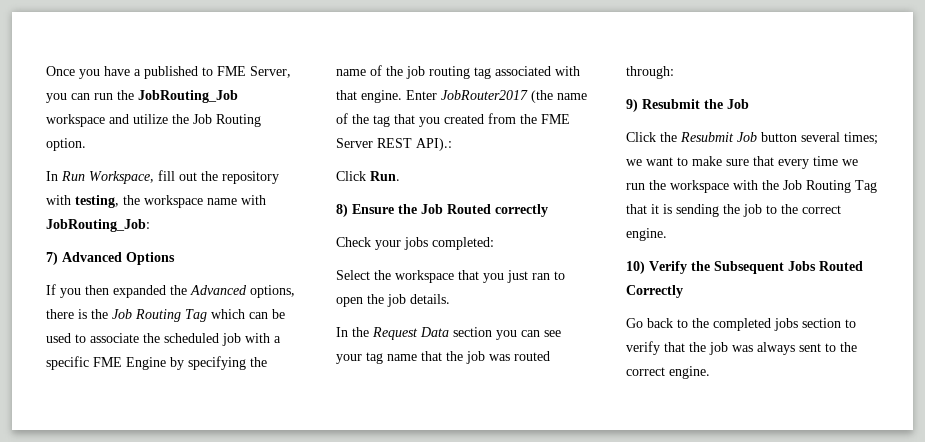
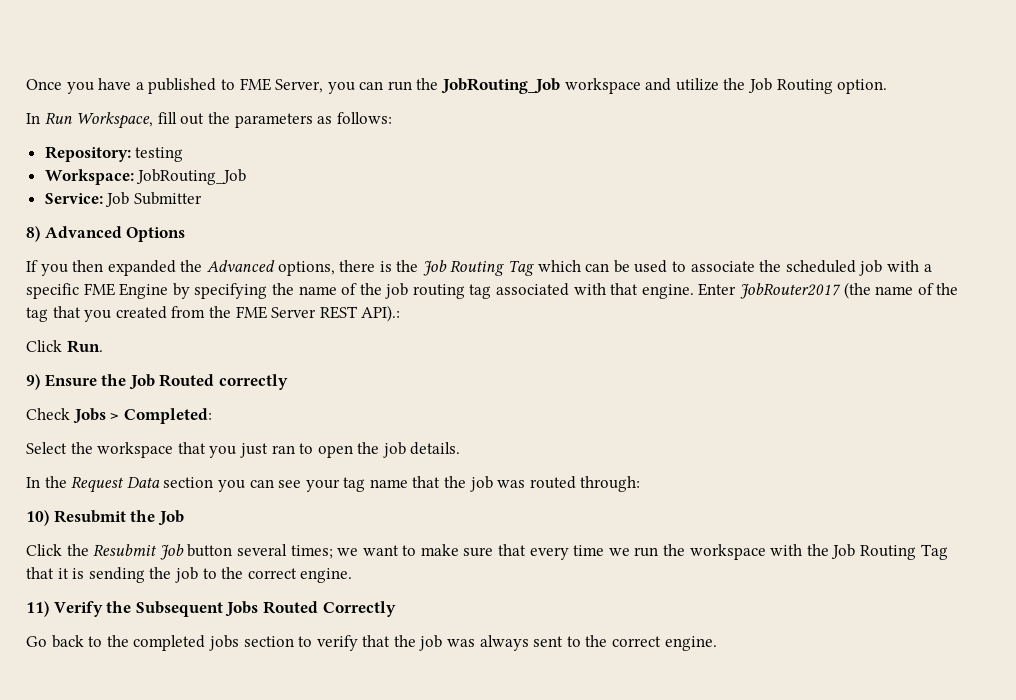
[222,171,279,184] [46,195,266,208] [46,219,150,232] [46,252,58,265] repository with testing, the workspace name with JobRouting_Job: // 7) -> [234,112,392,128] [44,146,184,162] [44,169,247,185] [44,192,202,207] [26,226,40,242] parameters as follows: // Repository: testing // Workspace: JobRouting_Job // Service: Job Submitter // 8)
[336,204,348,217] 8) -> [26,374,40,390] 9)
[375,237,494,250] your jobs completed: -> [72,408,212,424] Jobs > Completed:
[626,99,638,112] 9) -> [26,510,49,526] 10)
[626,261,645,274] 10) -> [26,601,49,617] 11)

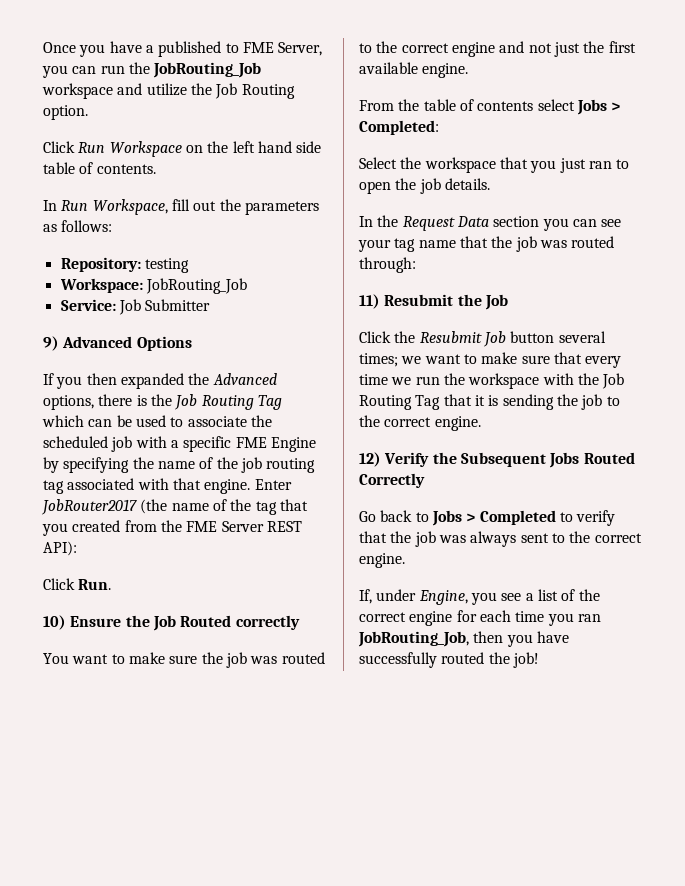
(888, 86) none -> [43,141,322,157] [43,162,156,174] // Click Run Workspace on the left hand side table of contents.
[26,226,40,242] 8) -> [43,336,59,351] 9)
[361,305,401,322] API).: -> [43,541,77,556] API):
[26,374,40,390] 9) -> [43,615,66,630] 10)
[26,408,70,420] Check -> [43,652,325,668] [359,41,636,57] [359,62,469,78] [359,99,575,111] You want to make sure the job was routed to the correct engine and not just the first available engine. // From the table of contents select
[26,510,49,526] 10) -> [359,294,380,309] 11)
[26,601,49,617] 11) -> [359,452,381,467] 12)
[106,635,294,651] the completed jobs section -> [431,510,556,526] Jobs > Completed
(717, 643) none -> [359,589,600,605] [359,610,601,626] [358,631,569,647] [359,652,539,668] // If, under Engine, you see a list of the correct engine for each time you ran JobRouting_Job, then you have successfully routed the job!

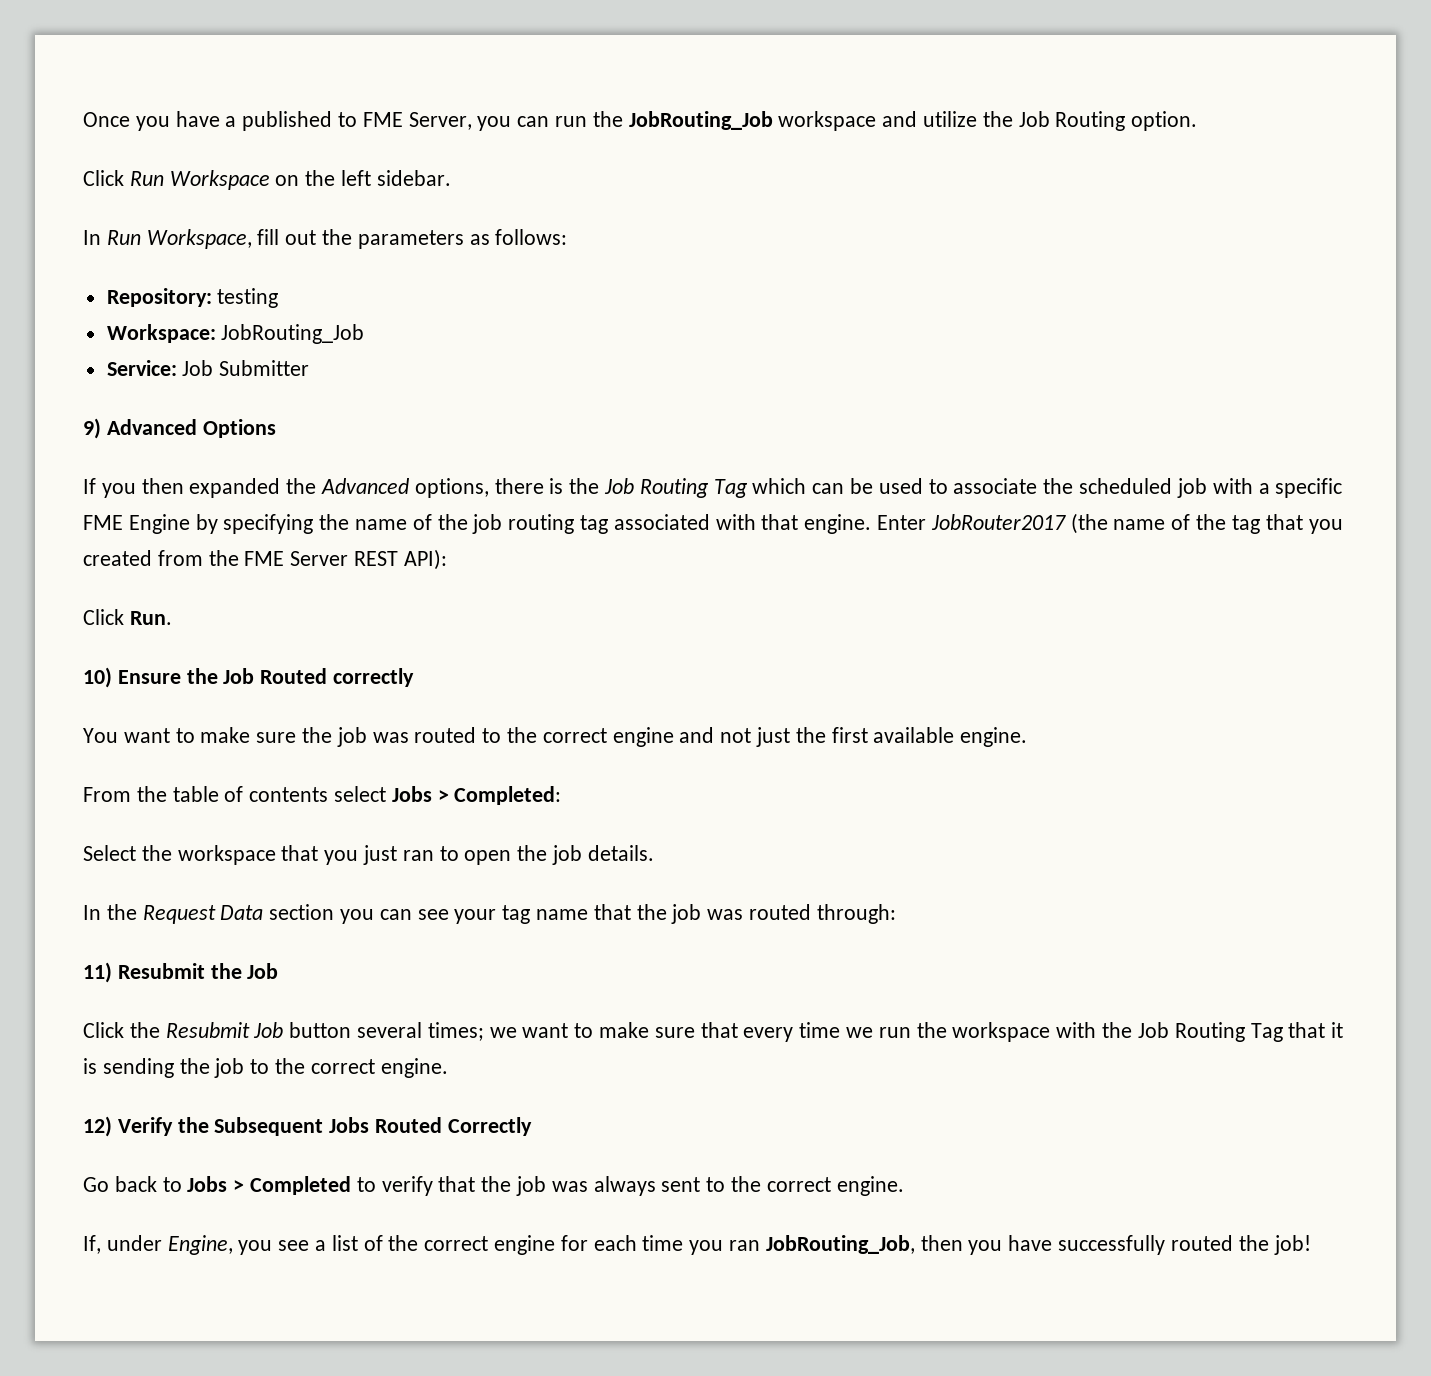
[257,141,322,153] [43,162,156,174] hand side table of contents. -> [376,170,451,186] sidebar.

